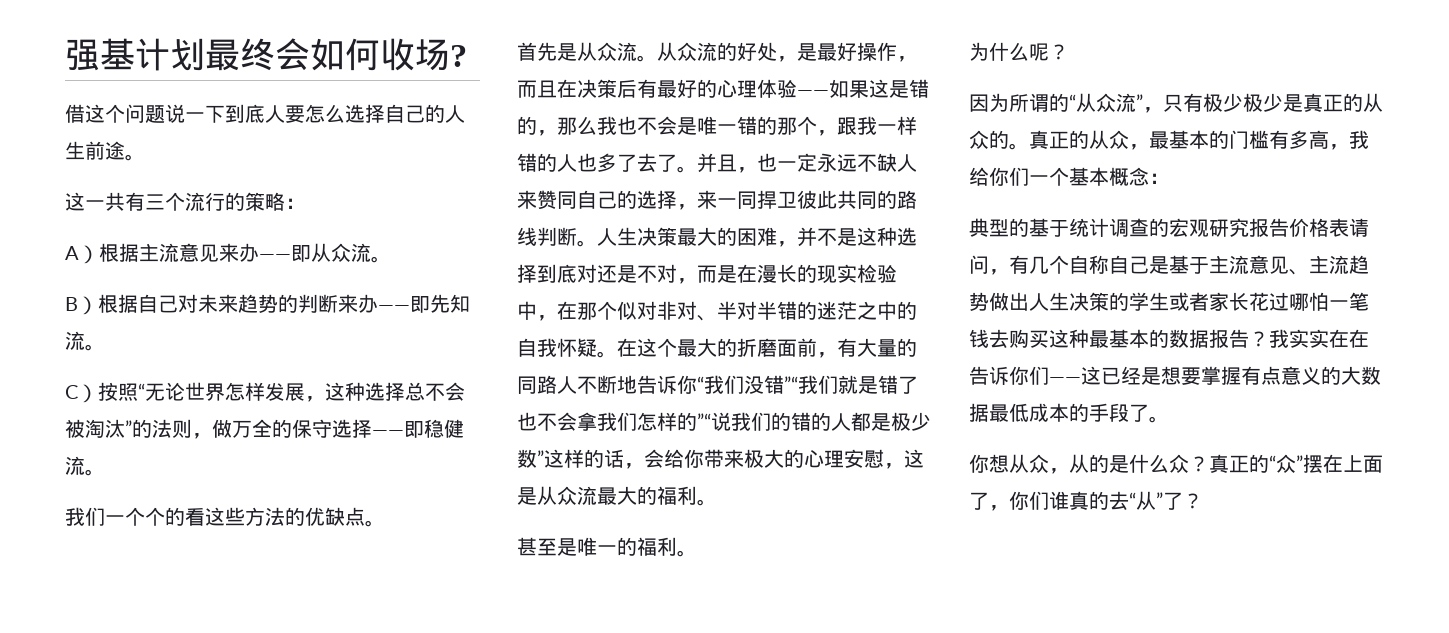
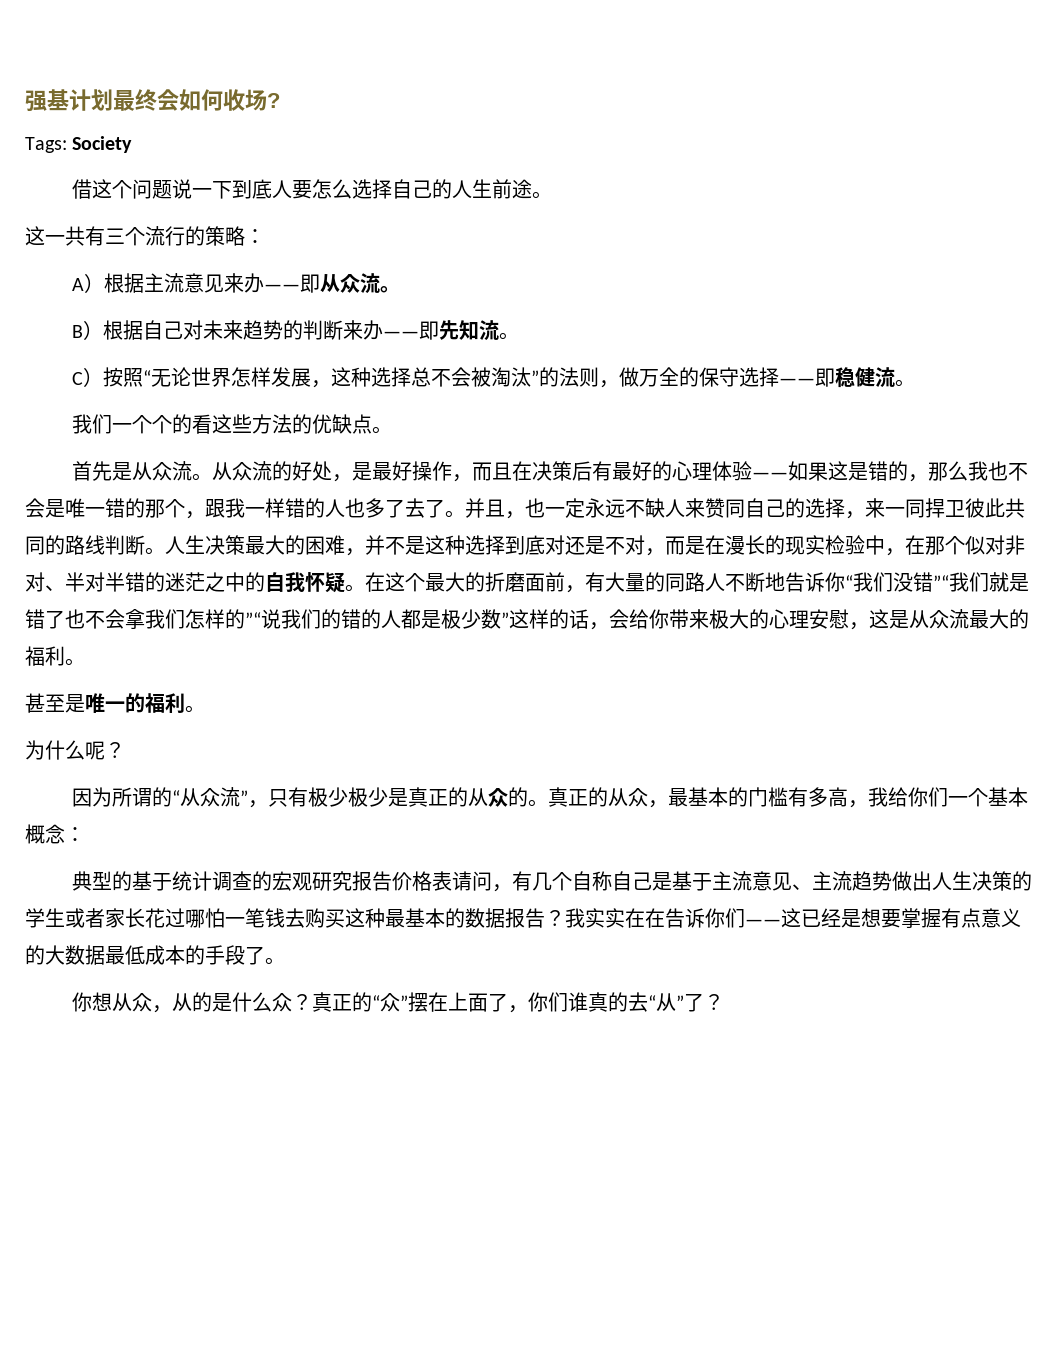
(467, 56) none -> [25,136,133,153] // Tags: Society

